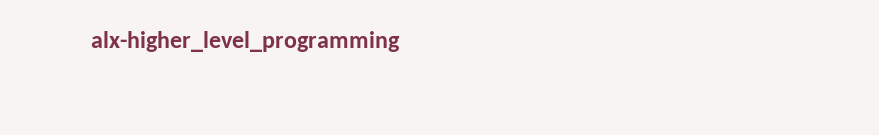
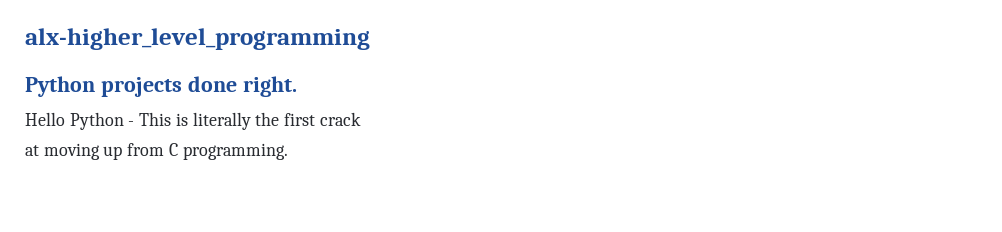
(400, 41) none -> [25,76,297,97] [25,112,361,130] [25,143,288,160] // Python projects done right. // Hello Python - This is literally the first crack // at moving up from C programming.

